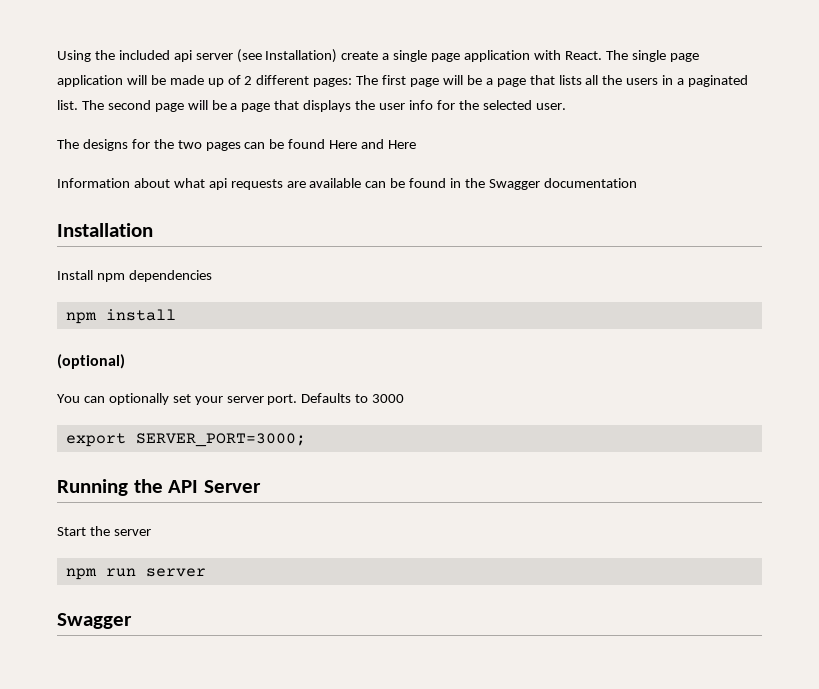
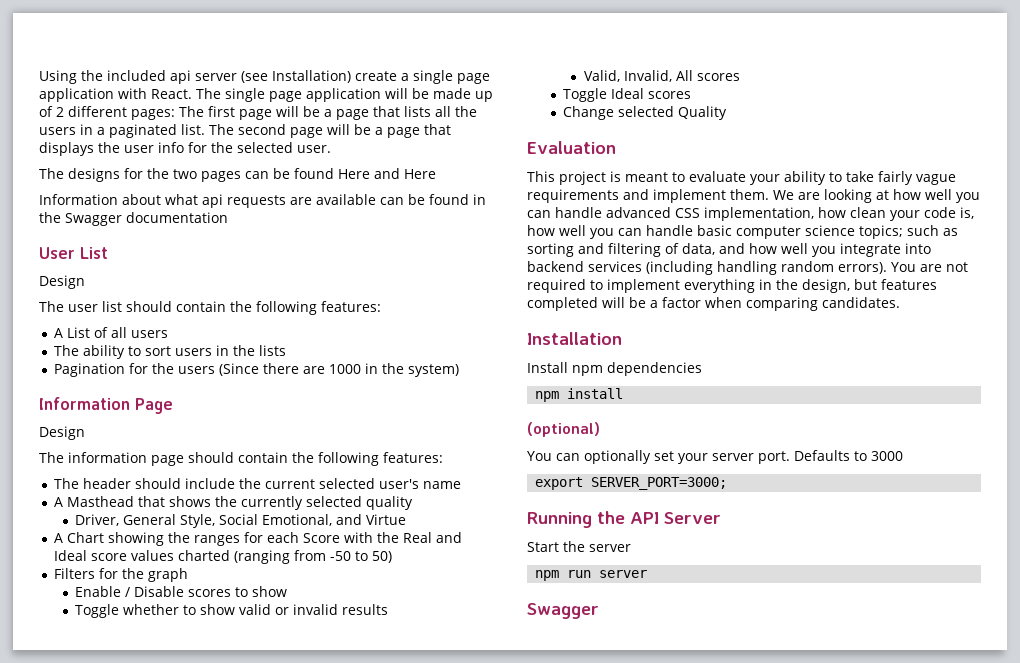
(637, 183) none -> [39,247,108,259] [39,275,85,289] [39,301,381,315] [54,327,169,338] [54,345,287,359] [54,363,460,377] [39,397,173,414] [39,426,85,440] [39,452,443,466] [54,478,462,489] [54,496,414,510] [75,514,407,528] [54,532,463,546] [54,550,393,564] [54,568,189,582] [75,586,288,597] [75,604,389,618] [584,70,741,82] [563,88,692,102] [563,106,728,120] [527,141,616,154] [527,171,956,185] [527,189,980,203] [527,207,974,221] [527,225,958,239] [527,243,931,257] [527,261,968,275] [527,279,937,293] [527,297,900,311] // User List // Design // The user list should contain the following features: // A List of all users // The ability to sort users in the lists // Pagination for the users (Since there are 1000 in the system) // Information Page // Design // The information page should contain the following features: // The header should include the current selected user's name // A Masthead that shows the currently selected quality // Driver, General Style, Social Emotional, and Virtue // A Chart showing the ranges for each Score with the Real and Ideal score values charted (ranging from -50 to 50) // Filters for the graph // Enable / Disable scores to show // Toggle whether to show valid or invalid results // Valid, Invalid, All scores // Toggle Ideal scores // Change selected Quality // Evaluation // This project is meant to evaluate your ability to take fairly vague requirements and implement them. We are looking at how well you can handle advanced CSS implementation, how clean your code is, how well you can handle basic computer science topics; such as sorting and filtering of data, and how well you integrate into backend services (including handling random errors). You are not required to implement everything in the design, but features completed will be a factor when comparing candidates.

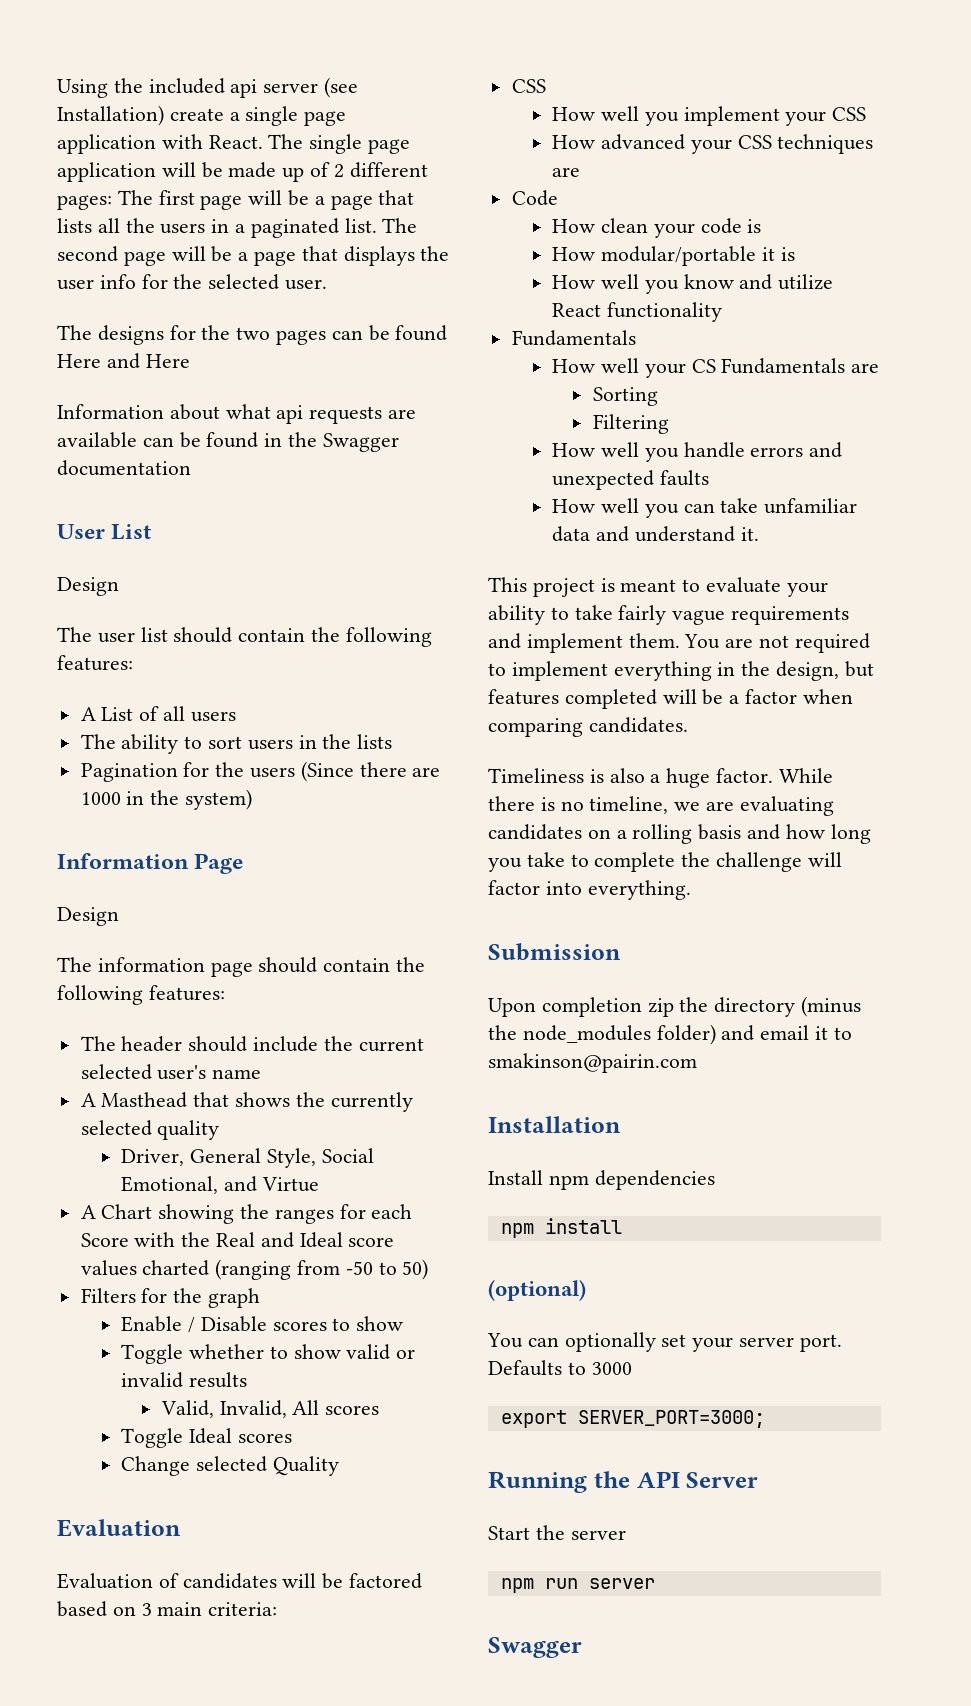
(616, 147) none -> [57,1573,423,1589] [57,1601,278,1617] [511,79,546,93] [552,106,867,126] [552,134,874,154] [552,167,581,177] [511,190,558,206] [552,218,762,238] [552,246,795,266] [552,274,834,294] [552,302,722,322] [511,330,636,346] [552,358,880,378] [592,387,658,406] [592,414,669,434] [552,442,843,462] [552,470,709,490] [552,498,858,518] [552,526,759,542] // Evaluation of candidates will be factored based on 3 main criteria: // CSS // How well you implement your CSS // How advanced your CSS techniques are // Code // How clean your code is // How modular/portable it is // How well you know and utilize React functionality // Fundamentals // How well your CS Fundamentals are // Sorting // Filtering // How well you handle errors and unexpected faults // How well you can take unfamiliar data and understand it.
[773,189,980,203] [527,207,974,221] [527,225,958,239] [527,243,931,257] [527,261,887,275] We are looking at how well you can handle advanced CSS implementation, how clean your code is, how well you can handle basic computer science topics; such as sorting and filtering of data, and how well you integrate into backend services (including handling random errors). -> (680, 640) none
(900, 302) none -> [488,768,833,788] [488,796,834,816] [488,824,871,844] [488,852,842,872] [488,880,691,900] [488,943,621,961] [488,996,862,1017] [488,1024,852,1045] [488,1053,697,1073] // Timeliness is also a huge factor. While there is no timeline, we are evaluating candidates on a rolling basis and how long you take to complete the challenge will factor into everything. // Submission // Upon completion zip the directory (minus the node_modules folder) and email it to smakinson@pairin.com

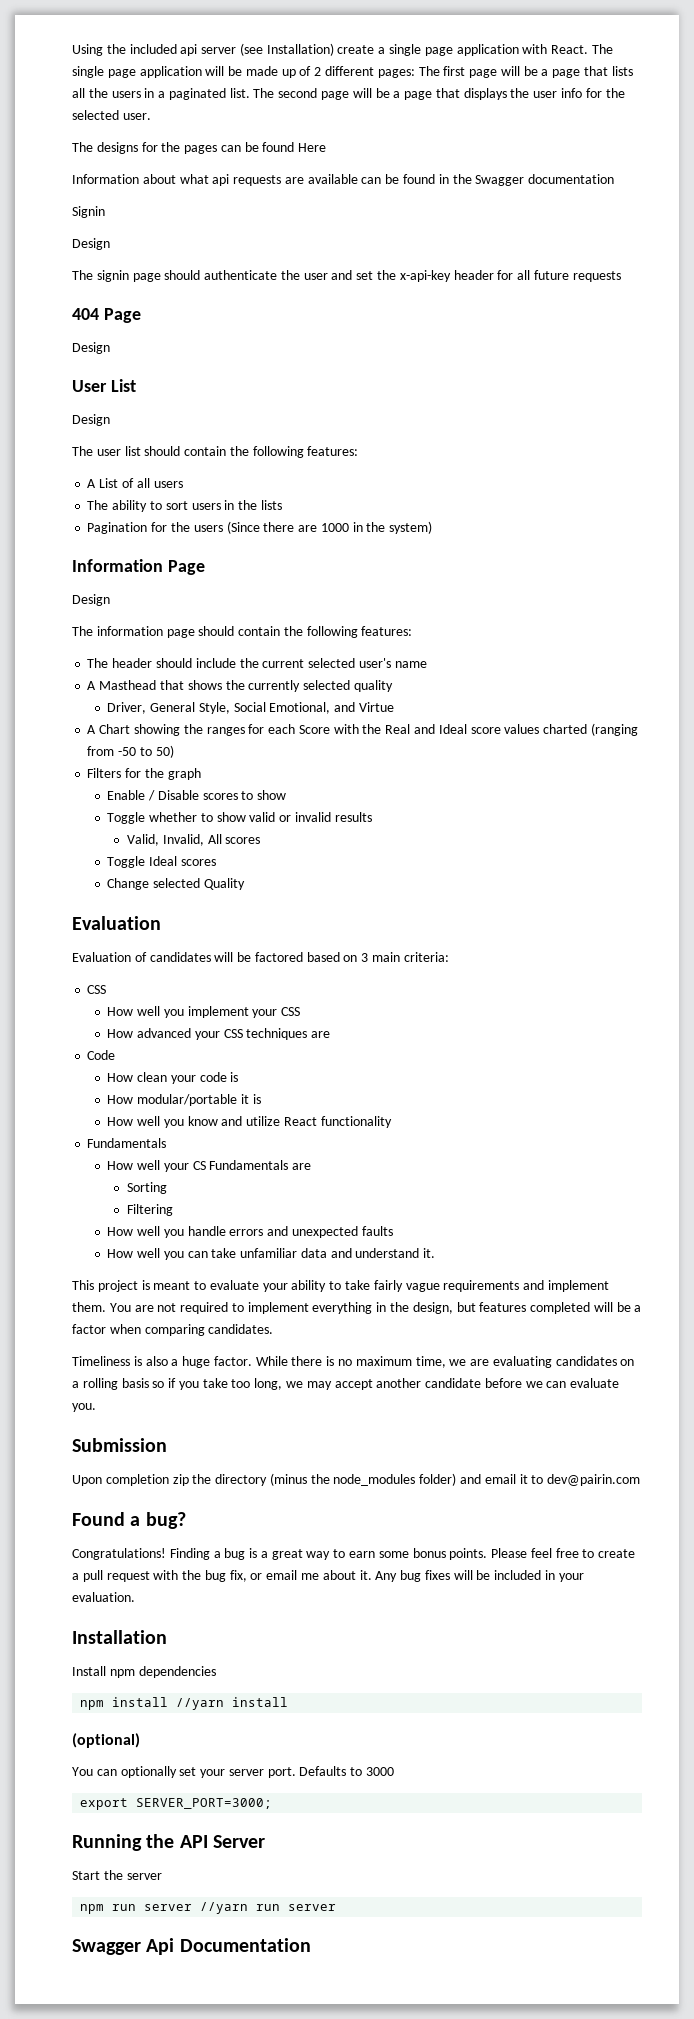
[236,327,271,340] two -> (181, 147) none
[106,353,190,369] and Here -> (327, 147) none
(191, 468) none -> [72,206,105,218] [72,238,110,250] [72,270,621,282] [72,308,141,323] [72,342,110,354] // Signin // Design // The signin page should authenticate the user and set the x-api-key header for all future requests // 404 Page // Design
[589,796,669,814] timeline, -> [355,1356,446,1368] maximum time,
[747,824,871,844] [488,852,842,872] [488,880,691,900] and how long you take to complete the challenge will factor into everything. -> [152,1378,620,1390] [72,1403,96,1412] so if you take too long, we may accept another candidate before we can evaluate you.
[488,1053,697,1073] smakinson@pairin.com -> [547,1474,641,1486] [72,1512,186,1529] [72,1548,636,1560] [72,1570,584,1582] [72,1592,135,1602] dev@pairin.com // Found a bug? // Congratulations! Finding a bug is a great way to earn some bonus points. Please feel free to create a pull request with the bug fix, or email me about it. Any bug fixes will be included in your evaluation.
(622, 1226) none -> [176,1697,289,1710] //yarn install
[488,1637,582,1658] // Swagger -> [200,1902,337,1914] [72,1938,311,1955] //yarn run server // Swagger Api Documentation

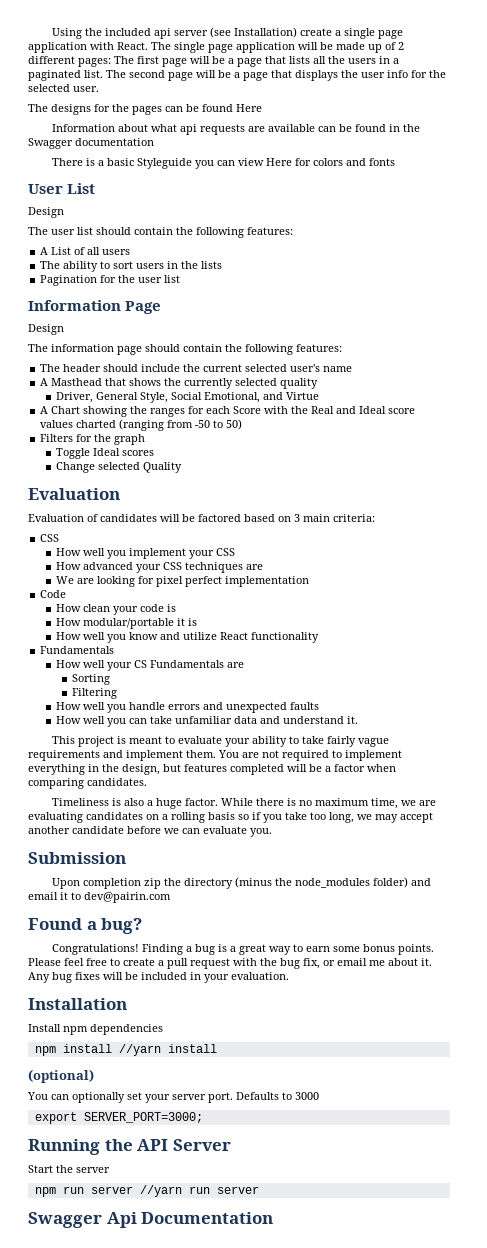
[72,206,105,218] [72,238,110,250] [72,270,621,282] [72,308,141,323] [72,342,110,354] Signin // Design // The signin page should authenticate the user and set the x-api-key header for all future requests // 404 Page // Design -> [51,158,395,169] There is a basic Styleguide you can view Here for colors and fonts
[193,521,433,534] users (Since there are 1000 in the system) -> [138,275,181,283] user list
[107,790,287,801] [107,812,372,824] [126,834,261,846] // Enable / Disable scores to show // Toggle whether to show valid or invalid results // Valid, Invalid, All scores -> (146, 439) none
(331, 1034) none -> [55,576,309,587] // We are looking for pixel perfect implementation

